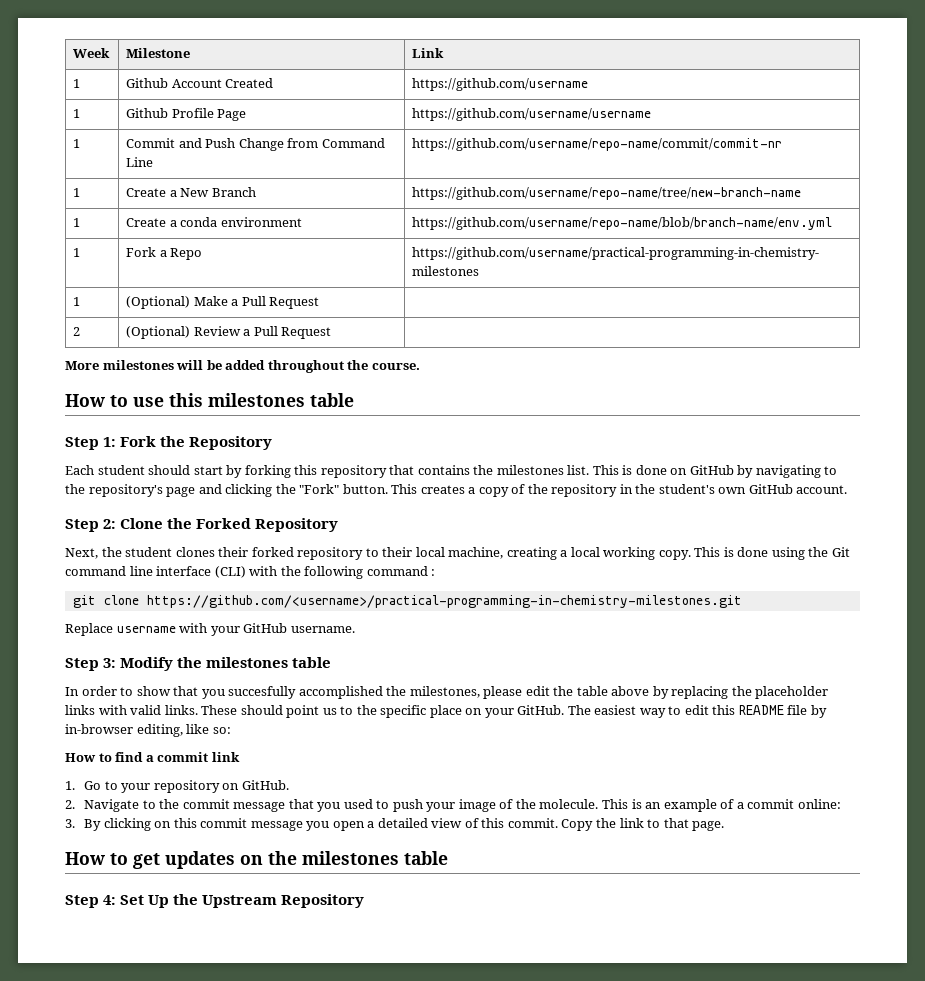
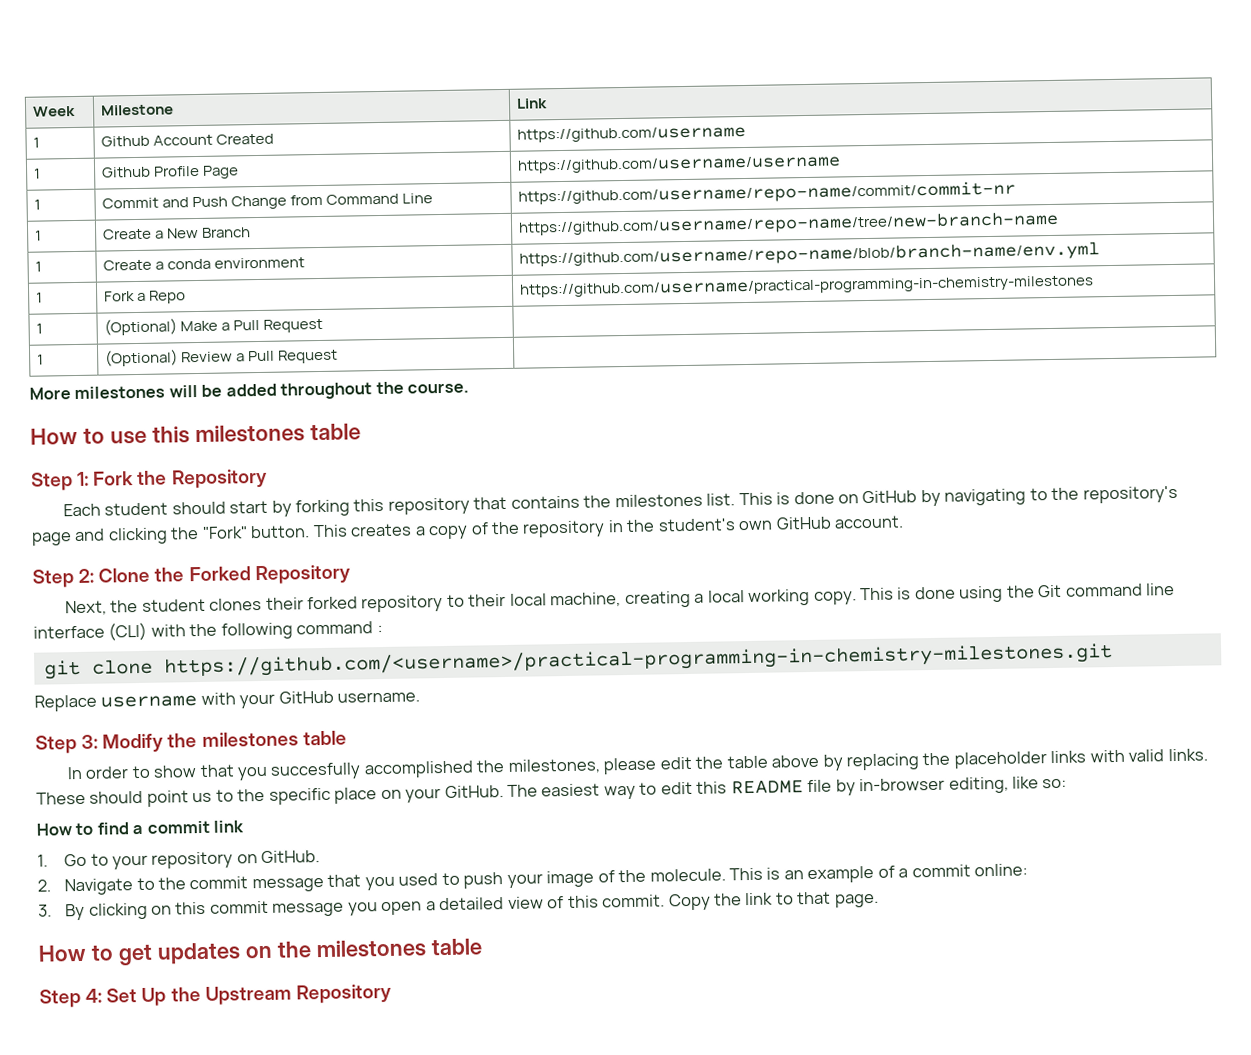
[73,327,81,336] 2 -> [37,354,45,365] 1

